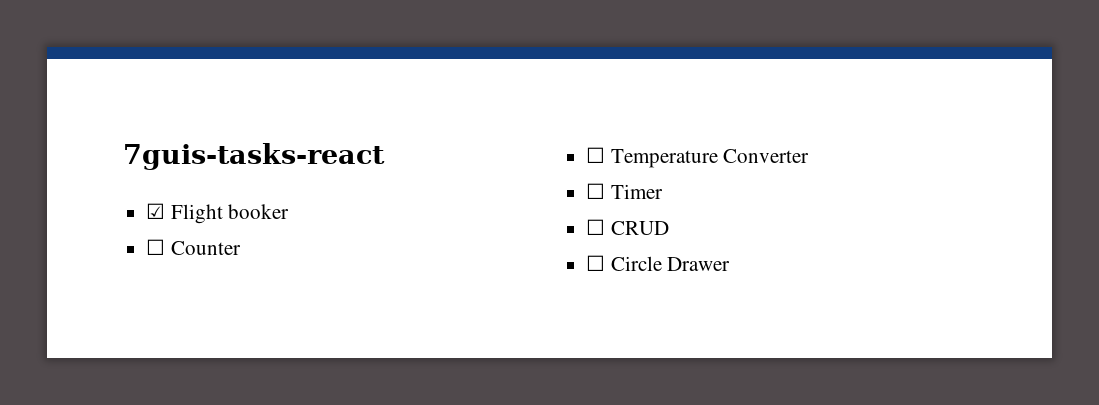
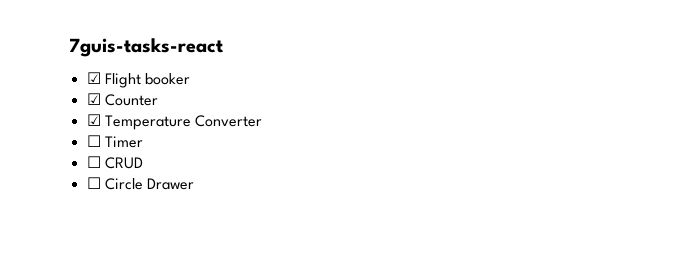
[146,239,166,255] ☐ -> [86,93,101,105] ☑
[586,147,606,163] ☐ -> [86,114,101,126] ☑

